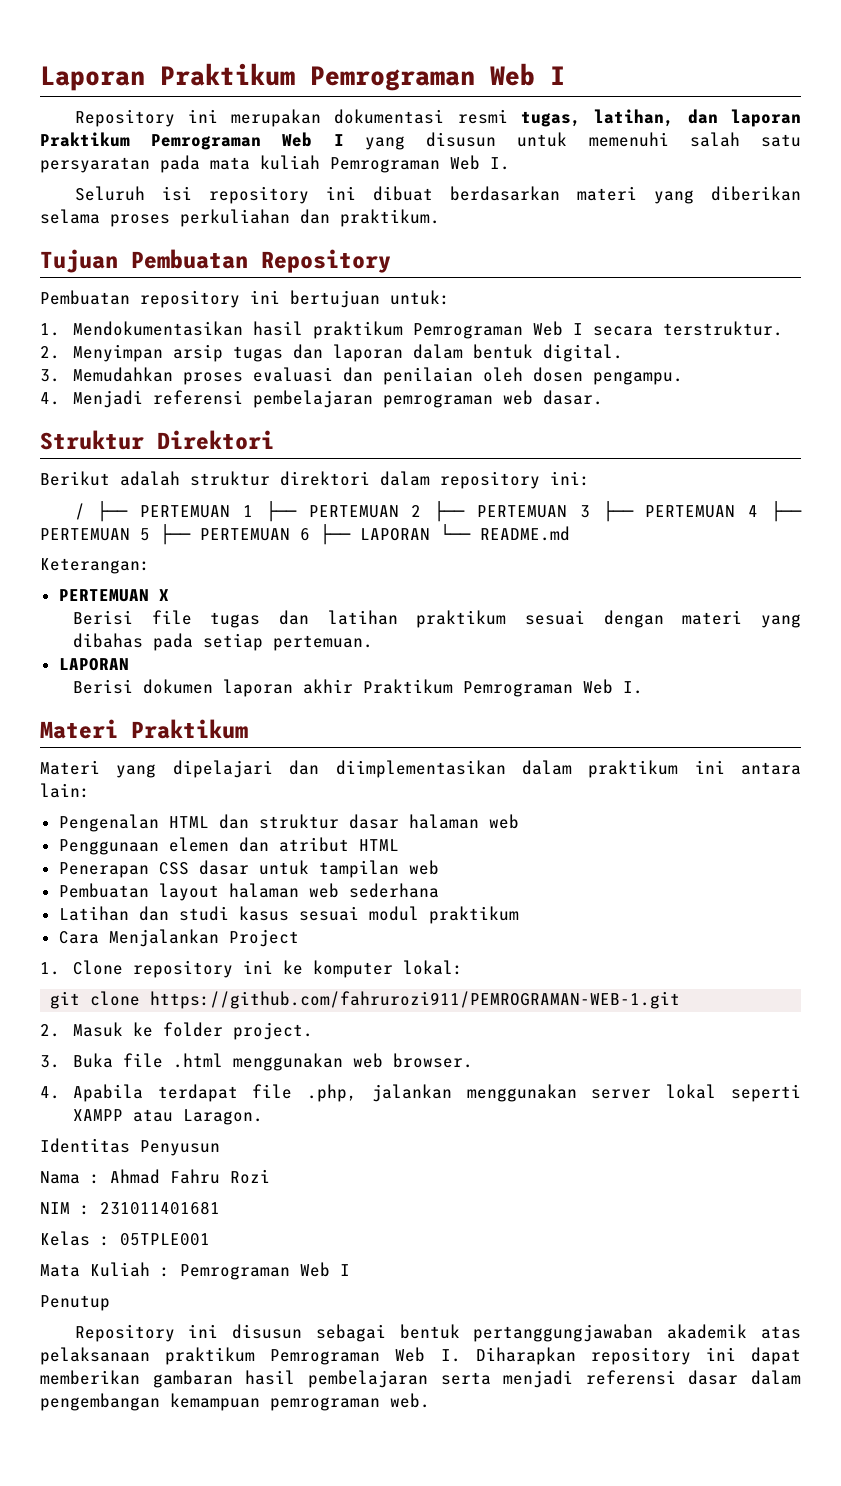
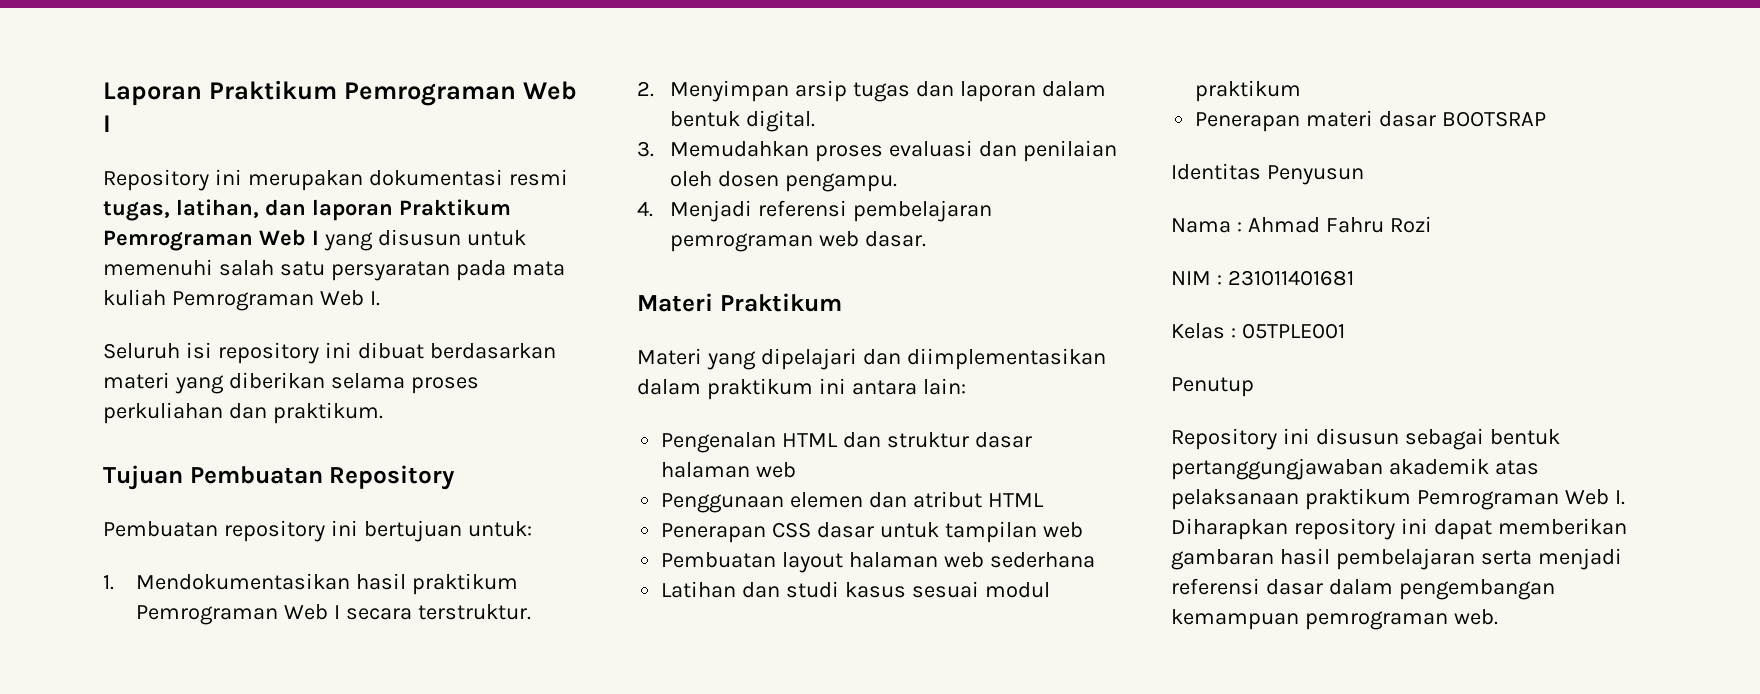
[40,430,274,450] [40,471,590,489] [74,501,802,522] [40,524,570,545] [40,558,150,574] [58,589,169,602] [72,610,801,628] [72,633,373,651] [58,658,129,671] [72,679,643,697] // Struktur Direktori // Berikut adalah struktur direktori dalam repository ini: // / ├── PERTEMUAN 1 ├── PERTEMUAN 2 ├── PERTEMUAN 3 ├── PERTEMUAN 4 ├── PERTEMUAN 5 ├── PERTEMUAN 6 ├── LAPORAN └── README.md // Keterangan: // PERTEMUAN X // Berisi file tugas dan latihan praktikum sesuai dengan materi yang dibahas pada setiap pertemuan. // LAPORAN // Berisi dokumen laporan akhir Praktikum Pemrograman Web I. -> (926, 239) none
[58,929,299,947] [40,960,463,978] [50,991,681,1009] [40,1022,313,1040] [40,1053,473,1071] [40,1084,801,1102] [72,1109,263,1125] Cara Menjalankan Project // 1. Clone repository ini ke komputer lokal: // git clone https://github.com/fahrurozi911/PEMROGRAMAN-WEB-1.git // 2. Masuk ke folder project. // 3. Buka file .html menggunakan web browser. // 4. Apabila terdapat file .php, jalankan menggunakan server lokal seperti XAMPP atau Laragon. -> [1195,110,1547,132] Penerapan materi dasar BOOTSRAP
[40,1262,350,1280] // Mata Kuliah : Pemrograman Web I -> (1345, 331) none

